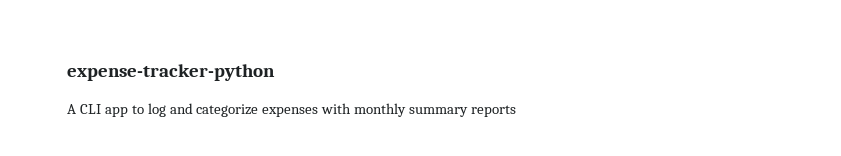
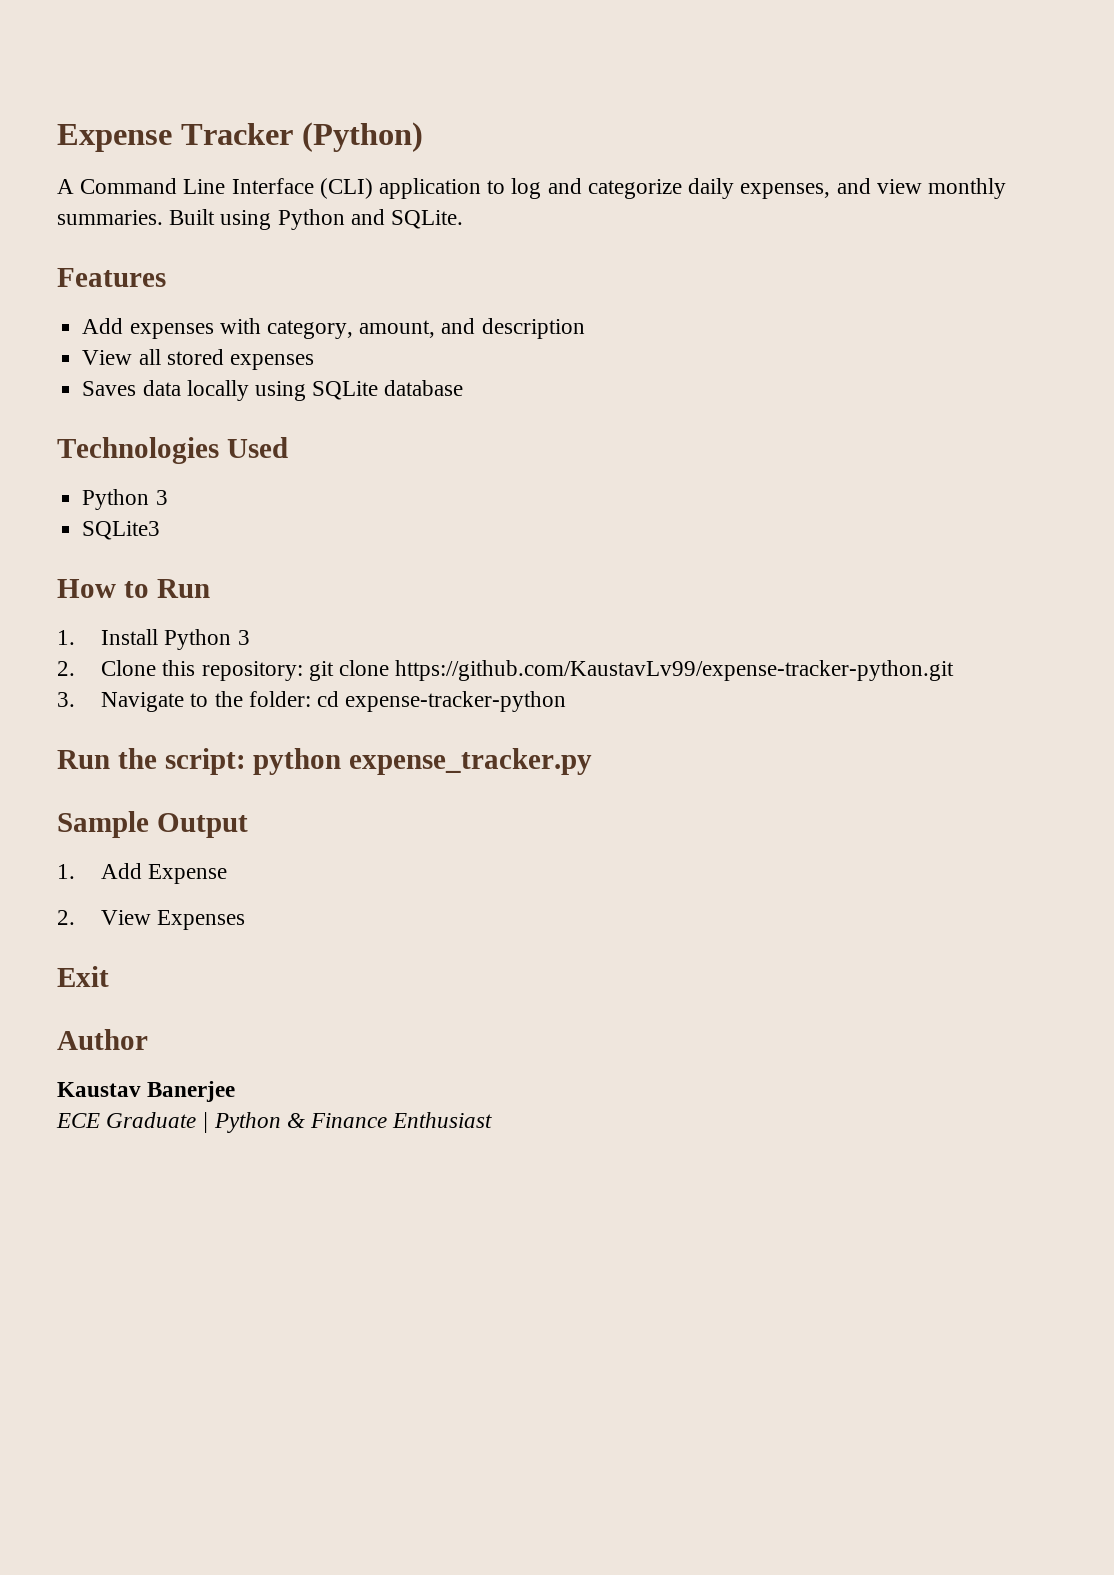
[67,64,275,81] [67,103,517,117] expense-tracker-python // A CLI app to log and categorize expenses with monthly summary reports -> [57,122,423,152] [57,178,1006,199] [57,209,464,230] [57,268,166,287] [82,318,585,339] [82,349,314,370] [82,380,464,401] [57,437,288,464] [82,489,168,510] [82,521,161,540] [57,579,210,598] [57,629,250,650] [57,660,955,681] [57,691,567,712] [57,748,593,775] [57,811,248,838] [57,863,228,884] [57,910,246,930] [57,966,109,987] [57,1029,148,1050] [57,1081,236,1102] [56,1112,493,1133] Expense Tracker (Python) // A Command Line Interface (CLI) application to log and categorize daily expenses, and view monthly summaries. Built using Python and SQLite. // Features // Add expenses with category, amount, and description // View all stored expenses // Saves data locally using SQLite database // Technologies Used // Python 3 // SQLite3 // How to Run // 1. Install Python 3 // 2. Clone this repository: git clone https://github.com/KaustavLv99/expense-tracker-python.git // 3. Navigate to the folder: cd expense-tracker-python // Run the script: python expense_tracker.py // Sample Output // 1. Add Expense // 2. View Expenses // Exit // Author // Kaustav Banerjee // ECE Graduate | Python & Finance Enthusiast

